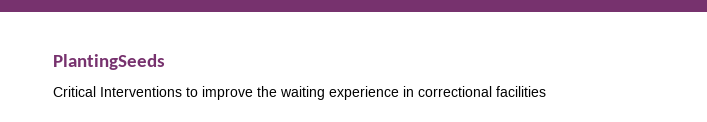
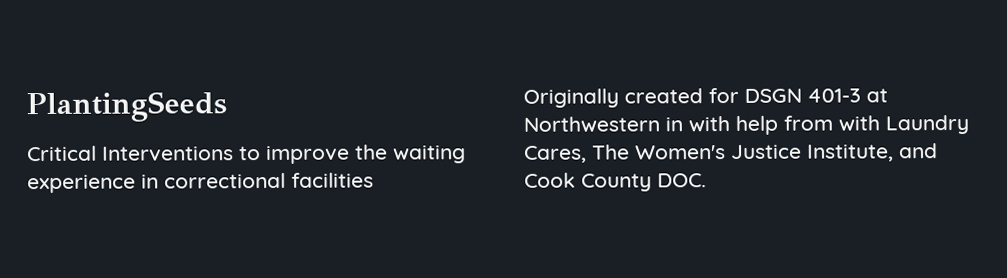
(546, 91) none -> [523,87,888,108] [523,114,969,135] [524,143,938,163] [524,172,707,192] // Originally created for DSGN 401-3 at Northwestern in with help from with Laundry Cares, The Women's Justice Institute, and Cook County DOC.

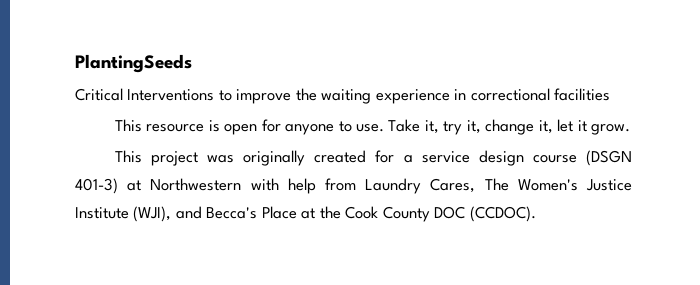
[523,87,861,108] Originally created for DSGN 401-3 -> [114,119,631,135] [114,150,632,166] [75,178,118,194] This resource is open for anyone to use. Take it, try it, change it, let it grow. // This project was originally created for a service design course (DSGN 401-3)
[665,117,683,132] in -> (242, 184) none
[838,115,880,132] with -> (357, 184) none
[807,143,938,162] [524,172,707,192] Institute, and Cook County DOC. -> [75,206,536,222] Institute (WJI), and Becca's Place at the Cook County DOC (CCDOC).

